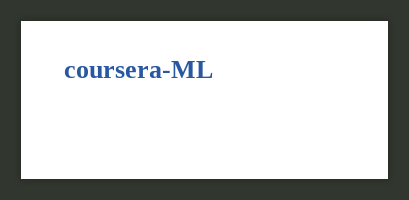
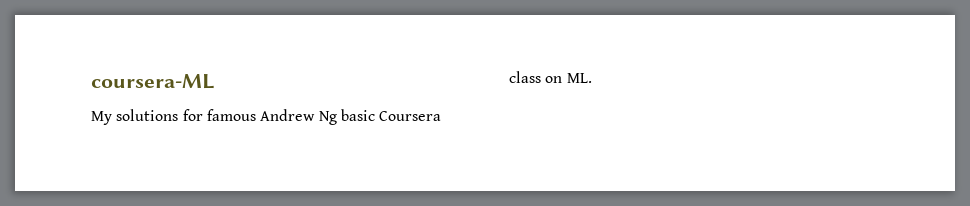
(213, 69) none -> [91,109,442,125] [509,71,592,83] // My solutions for famous Andrew Ng basic Coursera class on ML.

